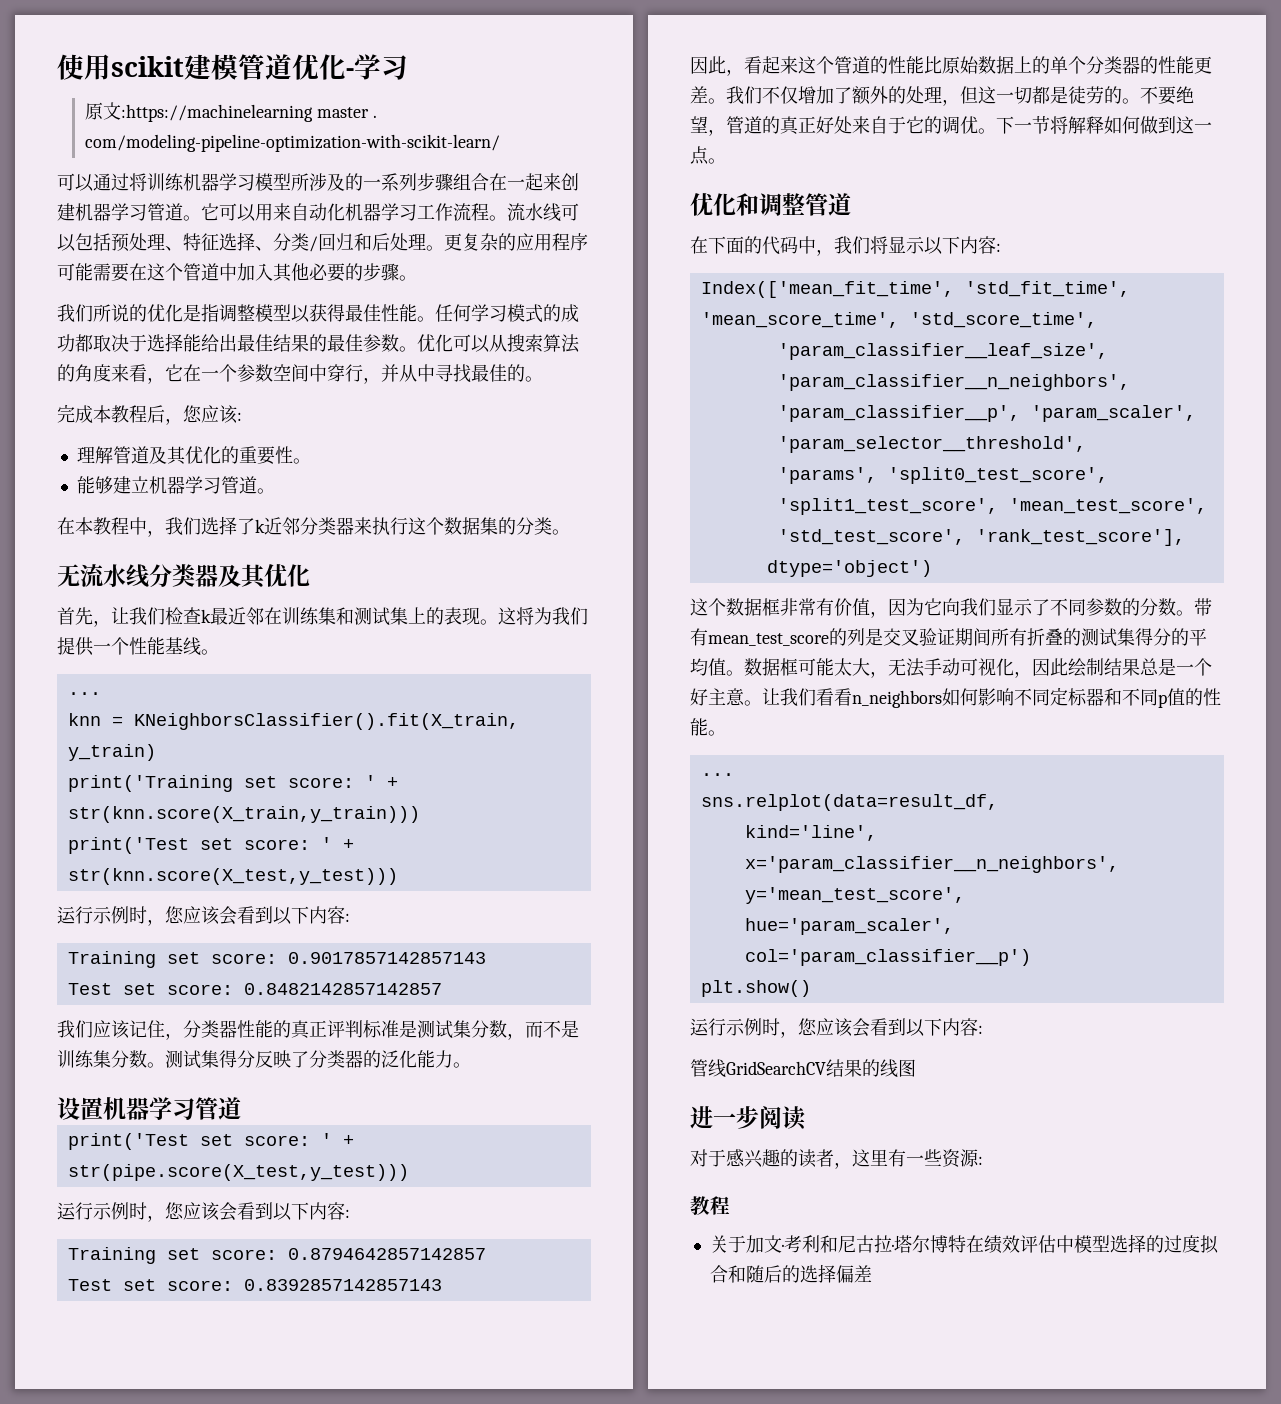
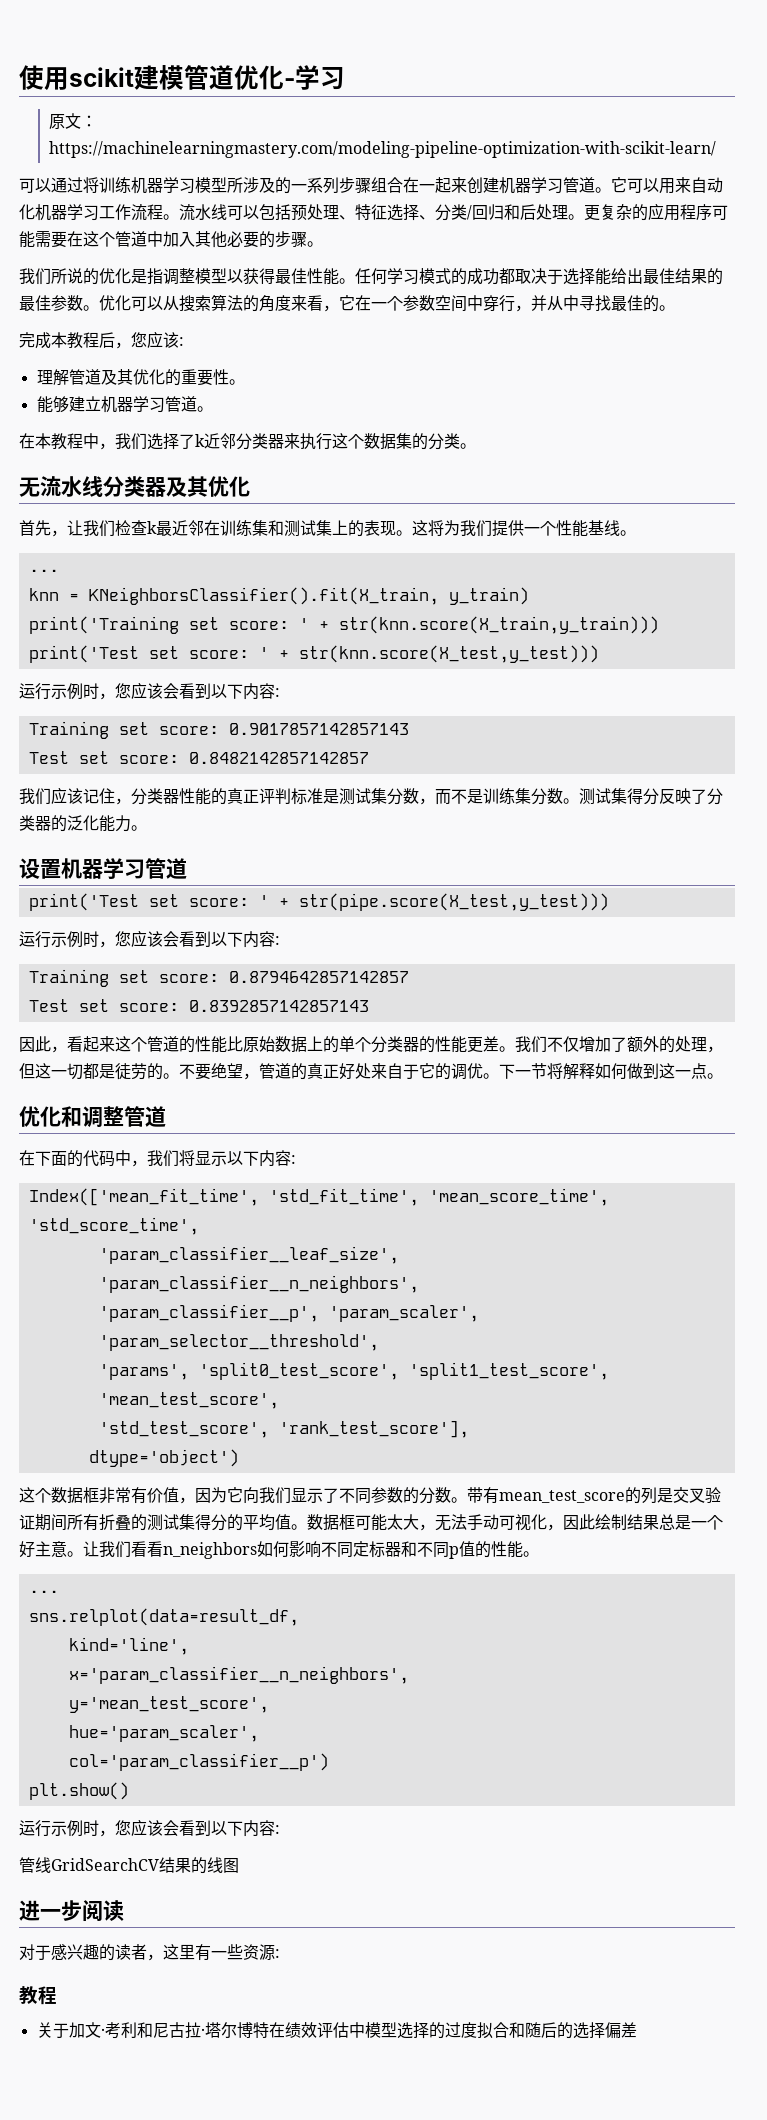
[120,104,377,122] [84,134,500,152] :https://machinelearning master . com/modeling-pipeline-optimization-with-scikit-learn/ -> [81,115,98,127] [49,141,717,158] ：https://machinelearningmastery.com/modeling-pipeline-optimization-with-scikit-learn/

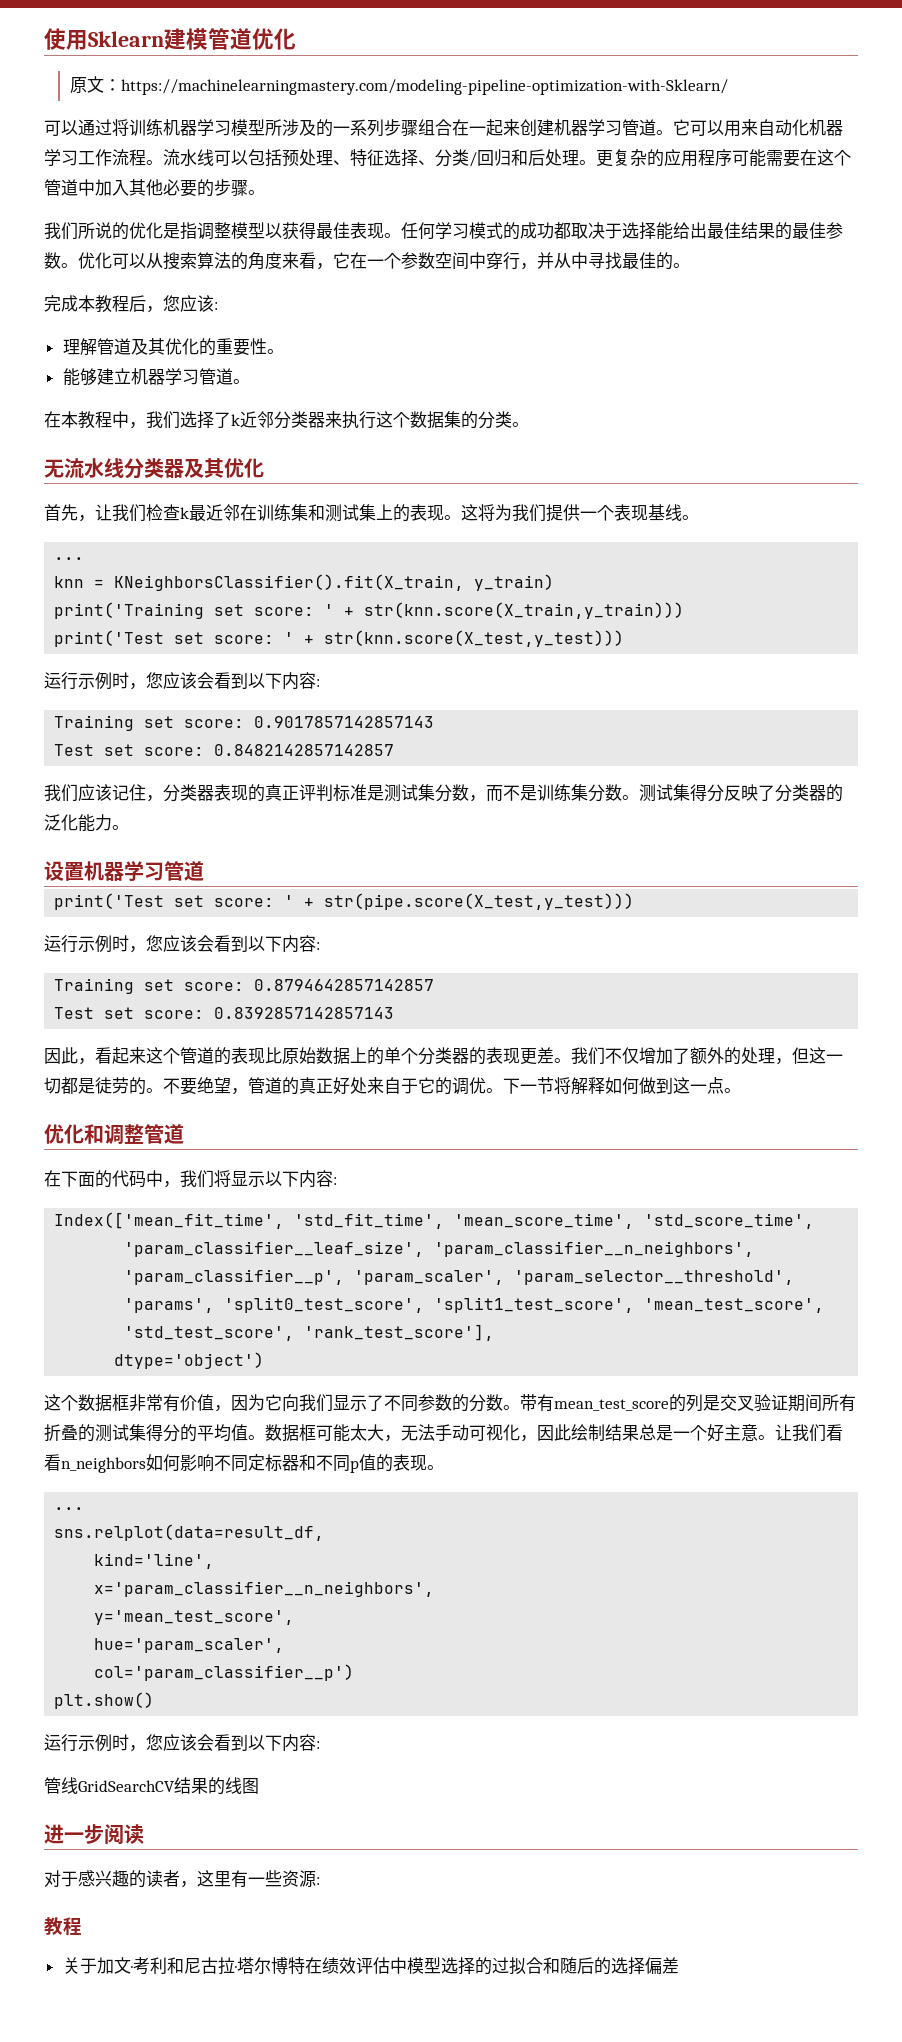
[69,67,134,87] scikit -> [88,31,164,47] Sklearn
[284,65,345,90] -学习 -> (296, 39) none
[49,141,717,158] https://machinelearningmastery.com/modeling-pipeline-optimization-with-scikit-learn/ -> [120,79,728,95] https://machinelearningmastery.com/modeling-pipeline-optimization-with-Sklearn/
[307,268,339,285] 性能 -> [350,222,384,239] 表现
[556,520,588,537] 性能 -> [614,504,648,521] 表现
[179,788,211,805] 性能 -> [214,784,248,801] 表现
[195,1036,227,1053] 性能 -> [231,1047,265,1064] 表现
[435,1036,467,1053] 性能 -> [486,1047,520,1064] 表现
[491,1541,523,1558] 性能 -> [393,1454,427,1471] 表现
[460,2022,477,2038] 度 -> (509, 1965) none

